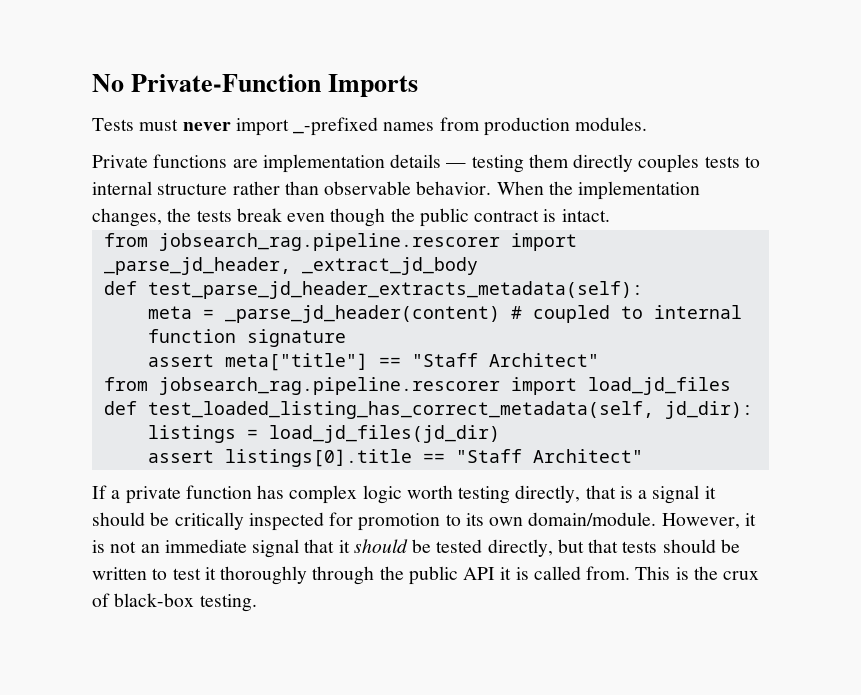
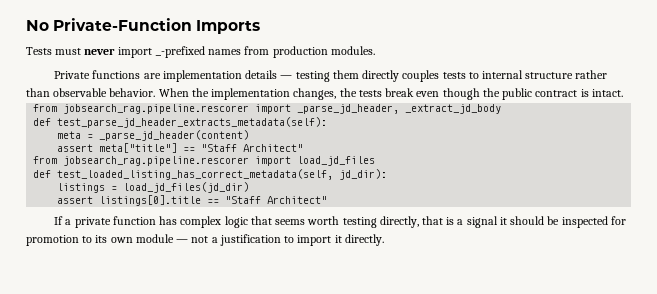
[510,305,742,323] [147,329,346,347] # coupled to internal function signature -> (250, 135) none
(402, 494) none -> [250,216,306,225] that seems
[174,512,244,530] critically -> (560, 220) none
[528,512,756,529] [92,539,740,558] [92,566,760,585] [92,593,257,612] domain/module. However, it is not an immediate signal that it should be tested directly, but that tests should be written to test it thoroughly through the public API it is called from. This is the crux of black-box testing. -> [135,234,384,246] module — not a justification to import it directly.

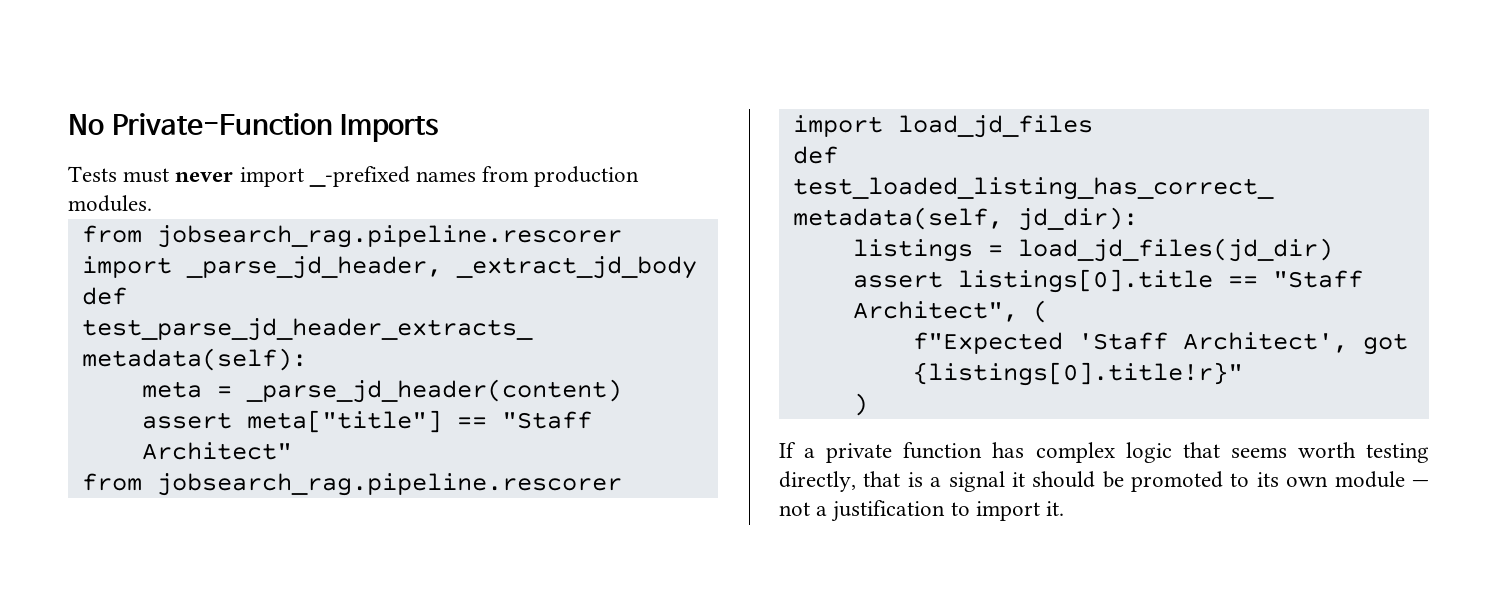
[54,70,608,82] [26,88,623,100] // Private functions are implementation details — testing them directly couples tests to internal structure rather than observable behavior. When the implementation changes, the tests break even though the public contract is intact. -> (152, 203) none
[267,196,328,204] Architect" -> [852,300,1048,323] [912,332,1408,355] [912,362,1243,386] [852,393,868,416] Architect", ( // f"Expected 'Staff Architect', got {listings[0].title!r}" // )
[561,216,626,228] [26,235,79,246] inspected for promotion -> [1131,471,1224,492] promoted
[334,234,384,246] it directly. -> [1046,501,1065,516] it.

